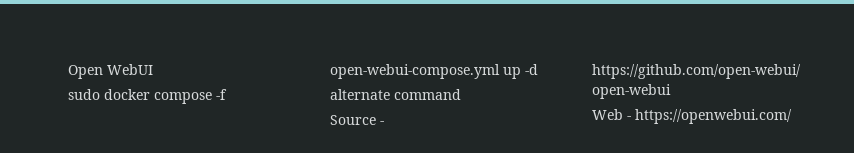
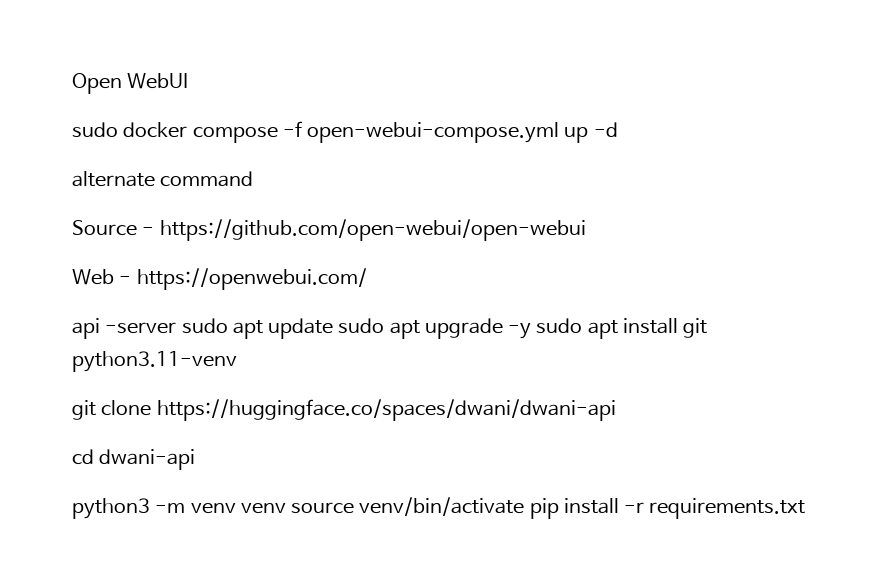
(792, 116) none -> [72,318,708,339] [72,351,237,372] [72,399,616,421] [72,449,196,470] [72,497,806,519] // api -server sudo apt update sudo apt upgrade -y sudo apt install git python3.11-venv // git clone https://huggingface.co/spaces/dwani/dwani-api // cd dwani-api // python3 -m venv venv source venv/bin/activate pip install -r requirements.txt

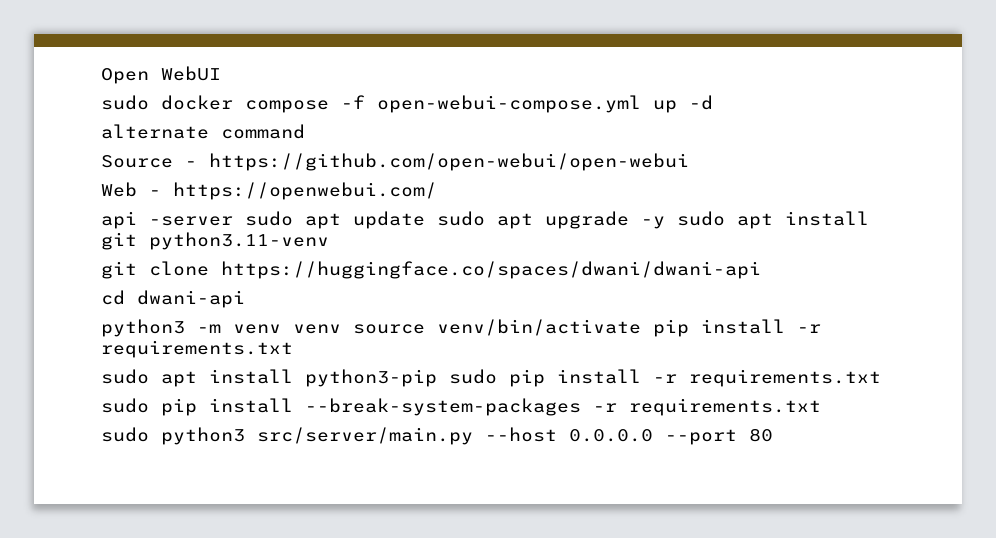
(806, 508) none -> [101,369,881,387] [101,398,821,416] [101,427,773,445] // sudo apt install python3-pip sudo pip install -r requirements.txt // sudo pip install --break-system-packages -r requirements.txt // sudo python3 src/server/main.py --host 0.0.0.0 --port 80

